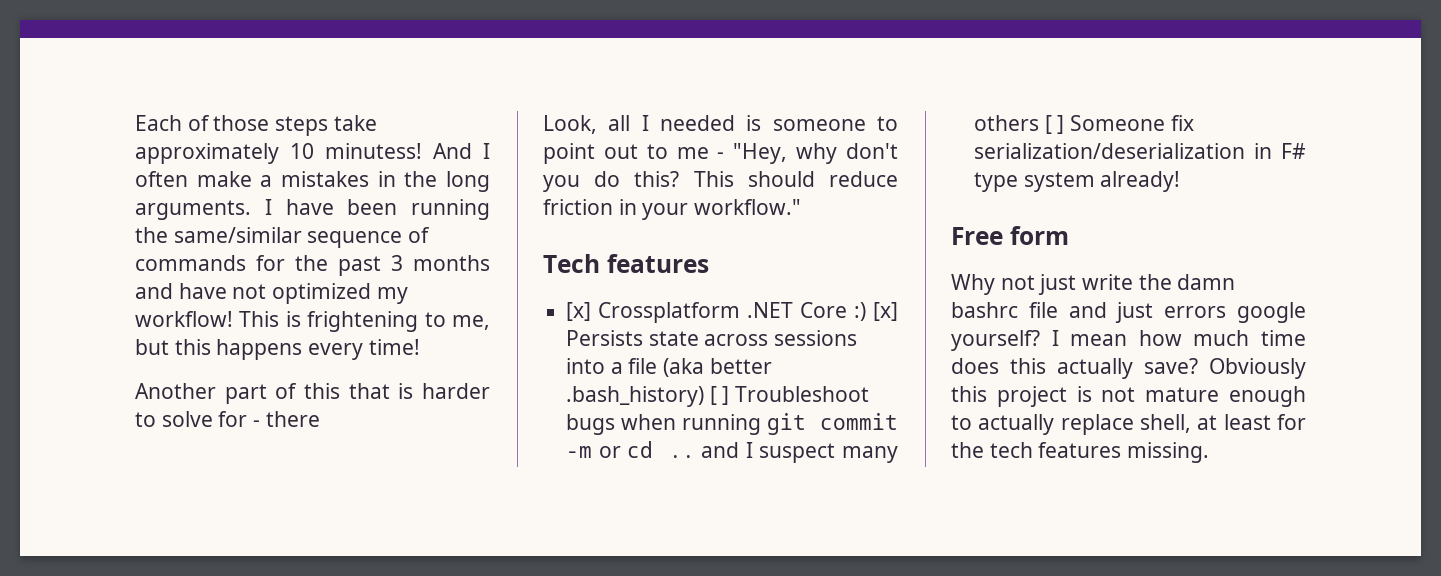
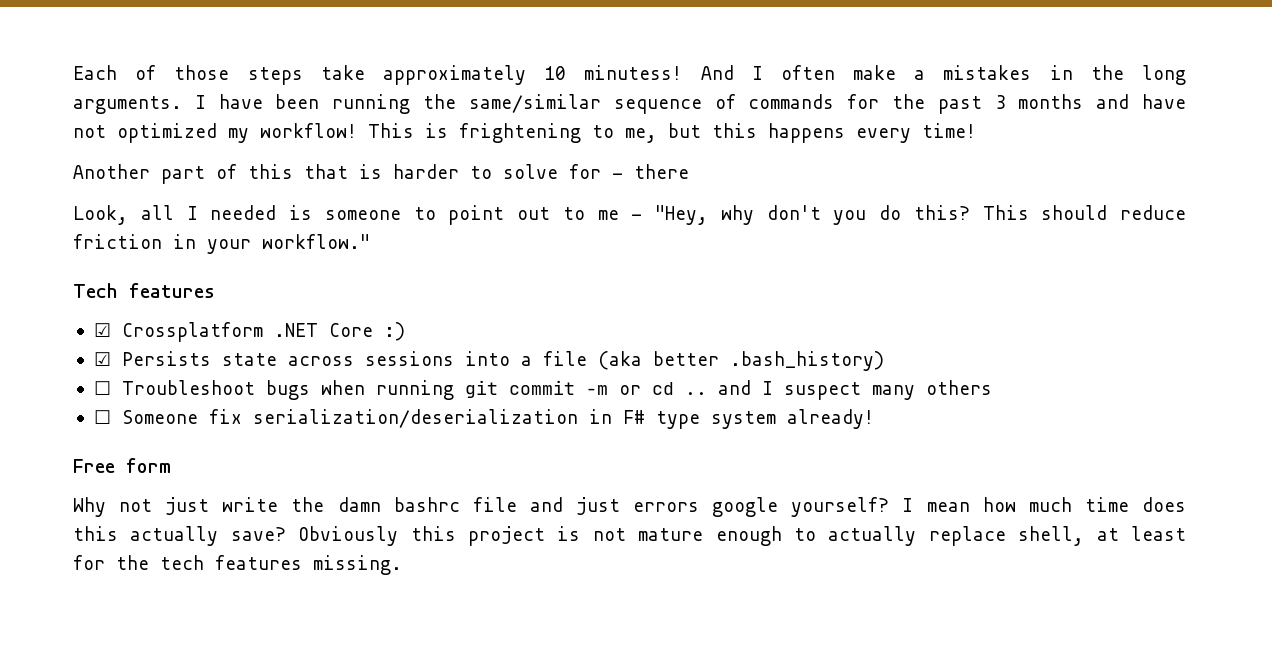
[566,302,592,321] [x] -> [93,323,111,337] ☑
[873,302,898,321] [x] -> [93,352,111,366] // ☑
[709,386,730,405] [ ] -> [93,381,111,395] // ☐
[1044,115,1065,134] [ ] -> [93,410,111,424] // ☐

